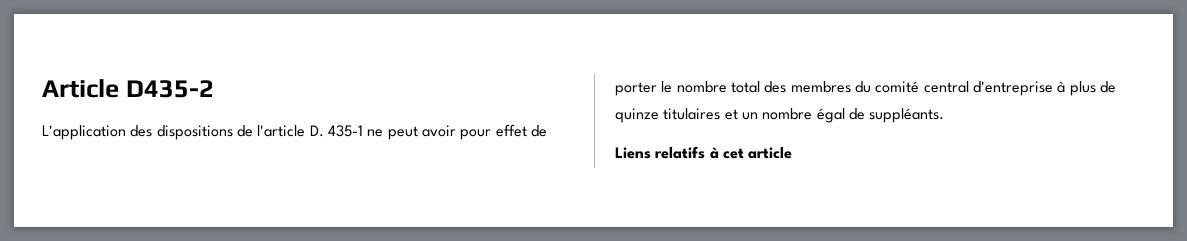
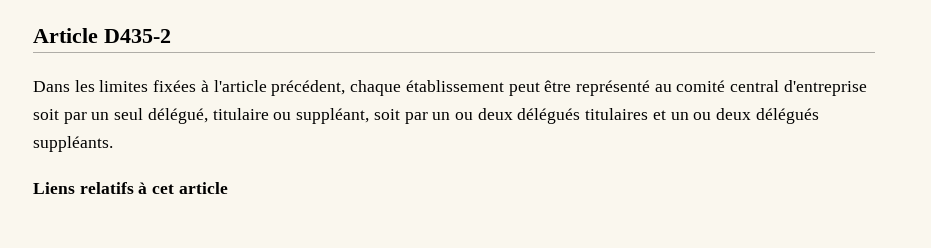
[42,124,547,140] [615,81,1116,96] [615,108,865,123] L'application des dispositions de l'article D. 435-1 ne peut avoir pour effet de porter le nombre total des membres du comité central d'entreprise à plus de quinze titulaires et un nombre égal de -> [33,80,867,96] [33,108,819,124] Dans les limites fixées à l'article précédent, chaque établissement peut être représenté au comité central d'entreprise soit par un seul délégué, titulaire ou suppléant, soit par un ou deux délégués titulaires et un ou deux délégués

